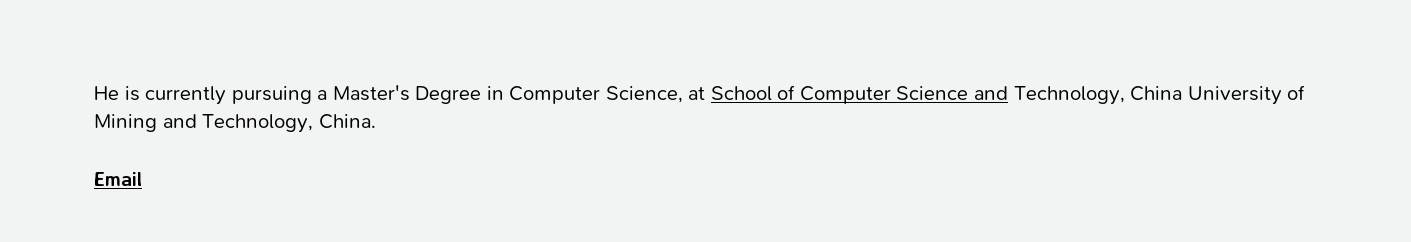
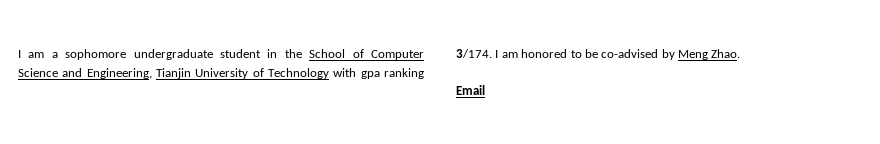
[94,85,706,105] He is currently pursuing a Master's Degree in Computer Science, at -> [18,49,302,60] I am a sophomore undergraduate student in the
[1013,85,1306,105] [94,114,376,133] Technology, China University of Mining and Technology, China. -> [86,68,424,79] [456,49,741,60] Engineering, Tianjin University of Technology with gpa ranking 3/174. I am honored to be co-advised by Meng Zhao.

